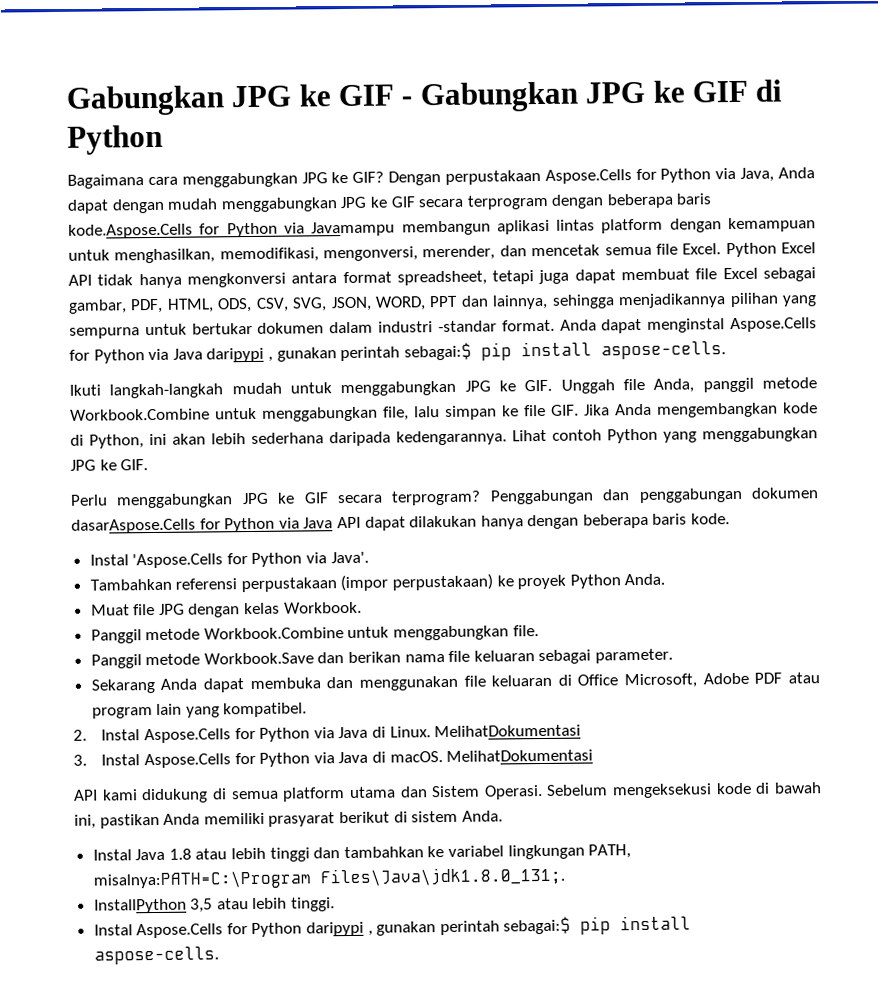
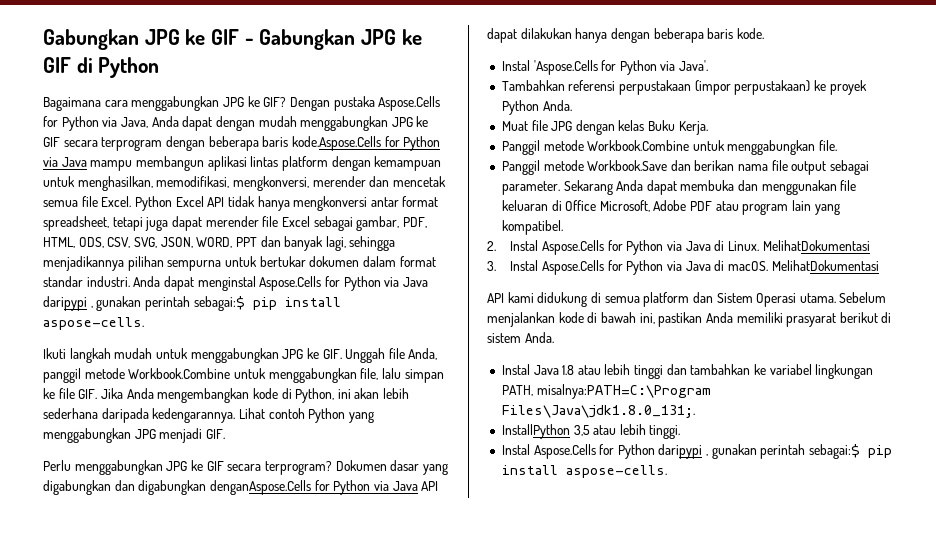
[444,169,541,185] perpustakaan -> [333,96,375,111] pustaka
[311,221,396,237] Javamampu -> [61,157,133,171] Java mampu
[323,245,496,262] mengonversi, merender, -> [232,176,366,191] mengkonversi, merender
[291,272,338,284] antara -> [370,197,399,207] antar
[621,268,691,281] membuat -> [205,216,259,227] merender
[492,294,549,310] lainnya, -> [284,236,346,251] banyak lagi,
[782,295,818,307] yang -> (164, 263) none
[378,319,555,333] industri -standar format. -> [399,256,436,267] [43,276,130,287] format standar industri.
[109,383,224,399] langkah-langkah -> [69,348,111,363] langkah
[99,459,117,471] ke -> [159,428,203,443] menjadi
[489,487,819,505] [71,518,196,534] Penggabungan dan penggabungan dokumen dasarAspose.Cells -> [335,460,448,475] [43,480,311,495] Dokumen dasar yang digabungkan dan digabungkan denganAspose.Cells
[283,601,362,614] Workbook. -> [648,120,708,135] Buku Kerja.
[473,650,535,662] keluaran -> [791,161,827,175] output
(674, 656) // -> (560, 188) none
[348,786,396,798] utama -> (690, 299) none
[483,783,713,800] Operasi. Sebelum mengeksekusi -> [756,292,887,307] [487,312,555,327] Operasi utama. Sebelum menjalankan

